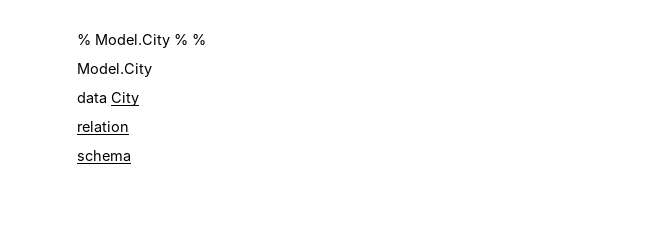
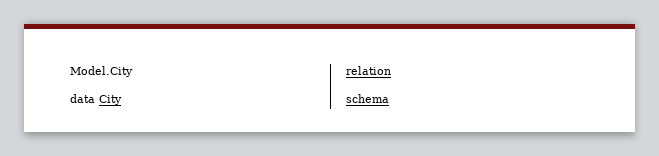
[77,34,206,48] % Model.City % % // -> (70, 71) none

